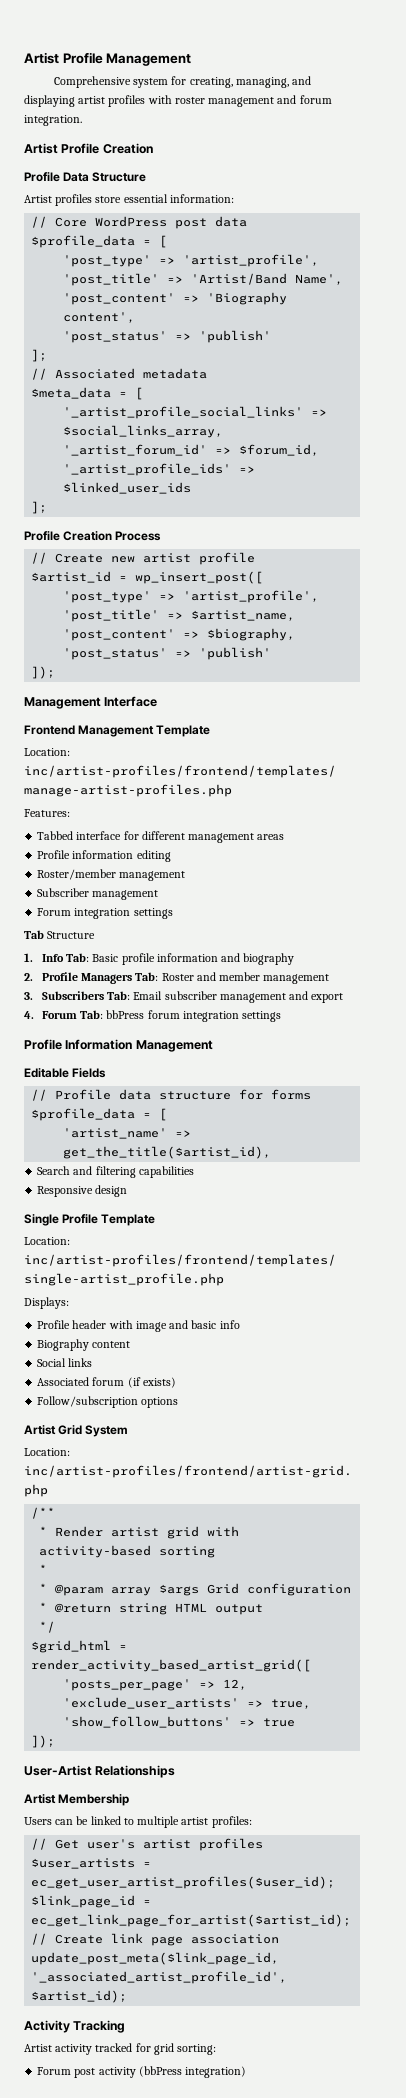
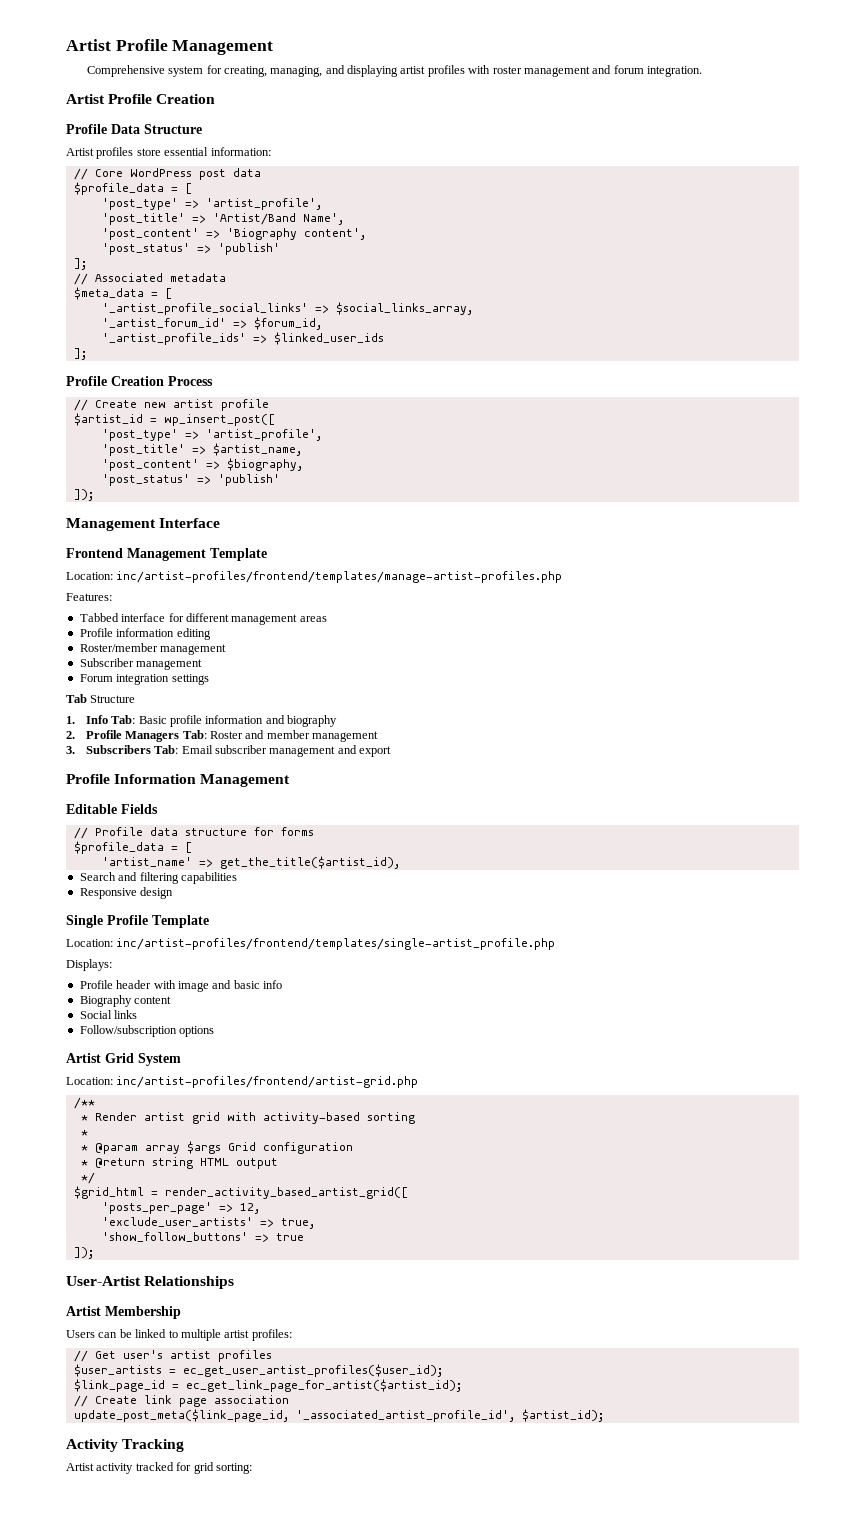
[24,1010,282,1022] // 4. Forum Tab: bbPress forum integration settings -> (392, 751) none
[37,1377,176,1388] // Associated forum (if exists) -> (138, 1014) none
[37,2066,247,2078] // Forum post activity (bbPress integration) -> (252, 1468) none

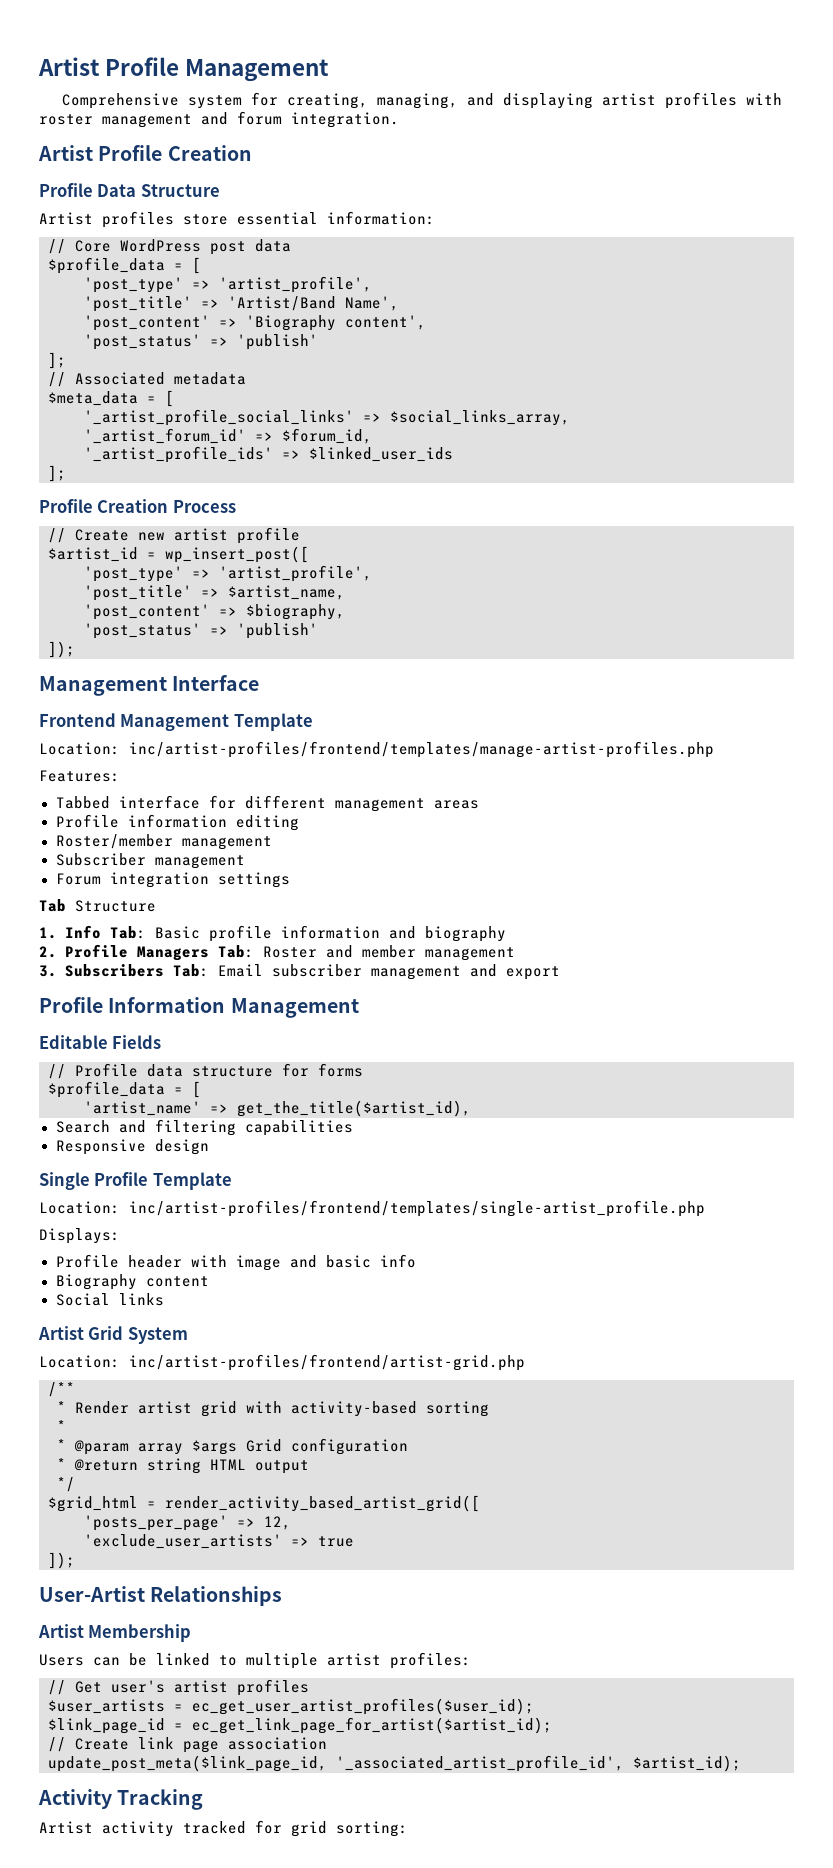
[79,1025,215,1037] // Follow/subscription options -> (164, 1299) none
[280,1218,315,1229] [101,1232,269,1242] true, // 'show_follow_buttons' => -> (309, 1541) none

